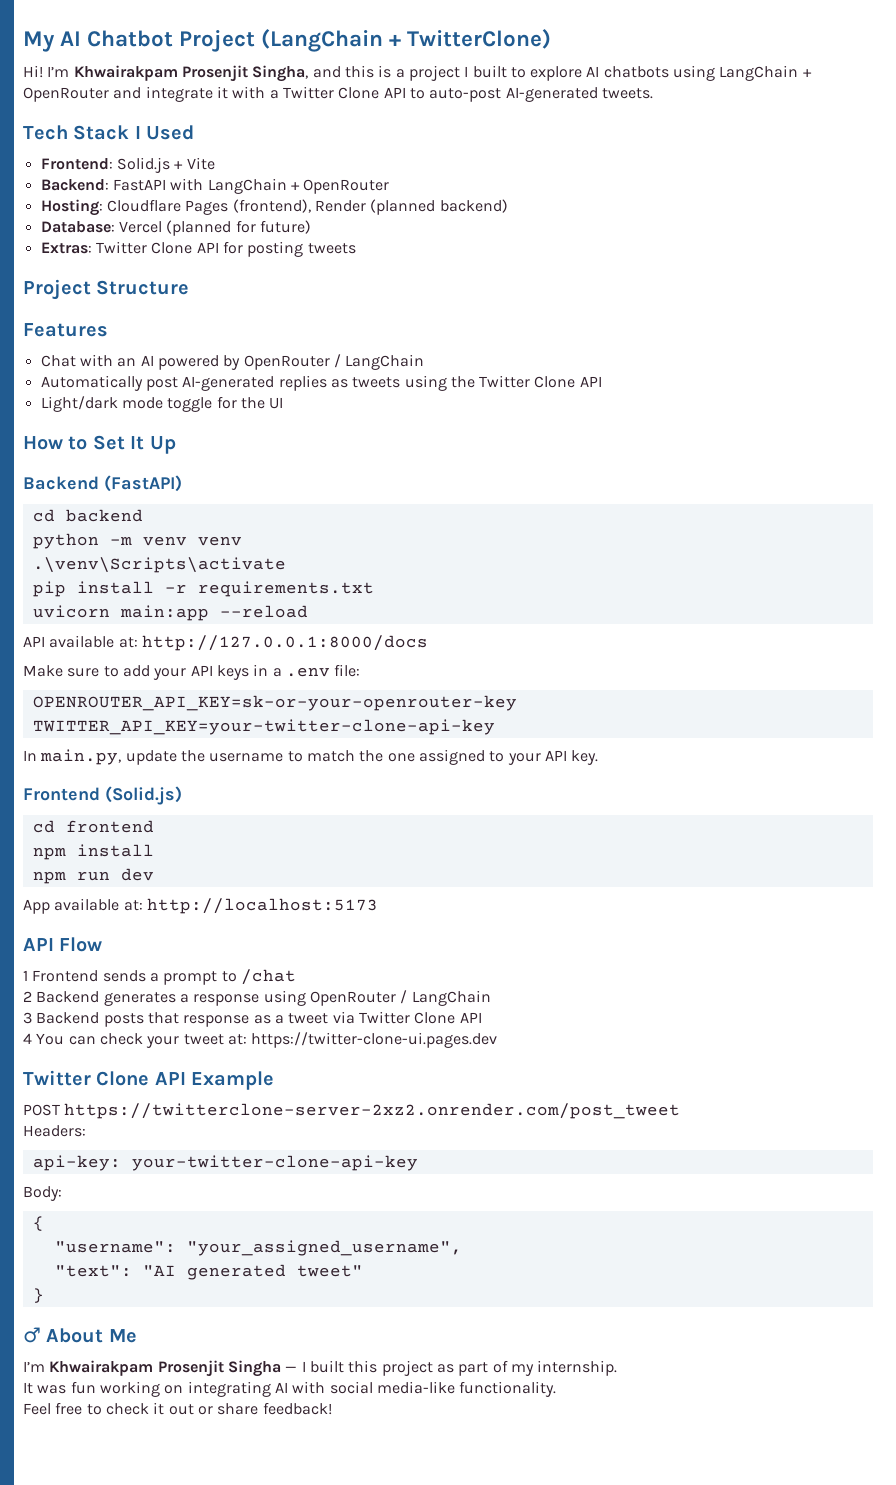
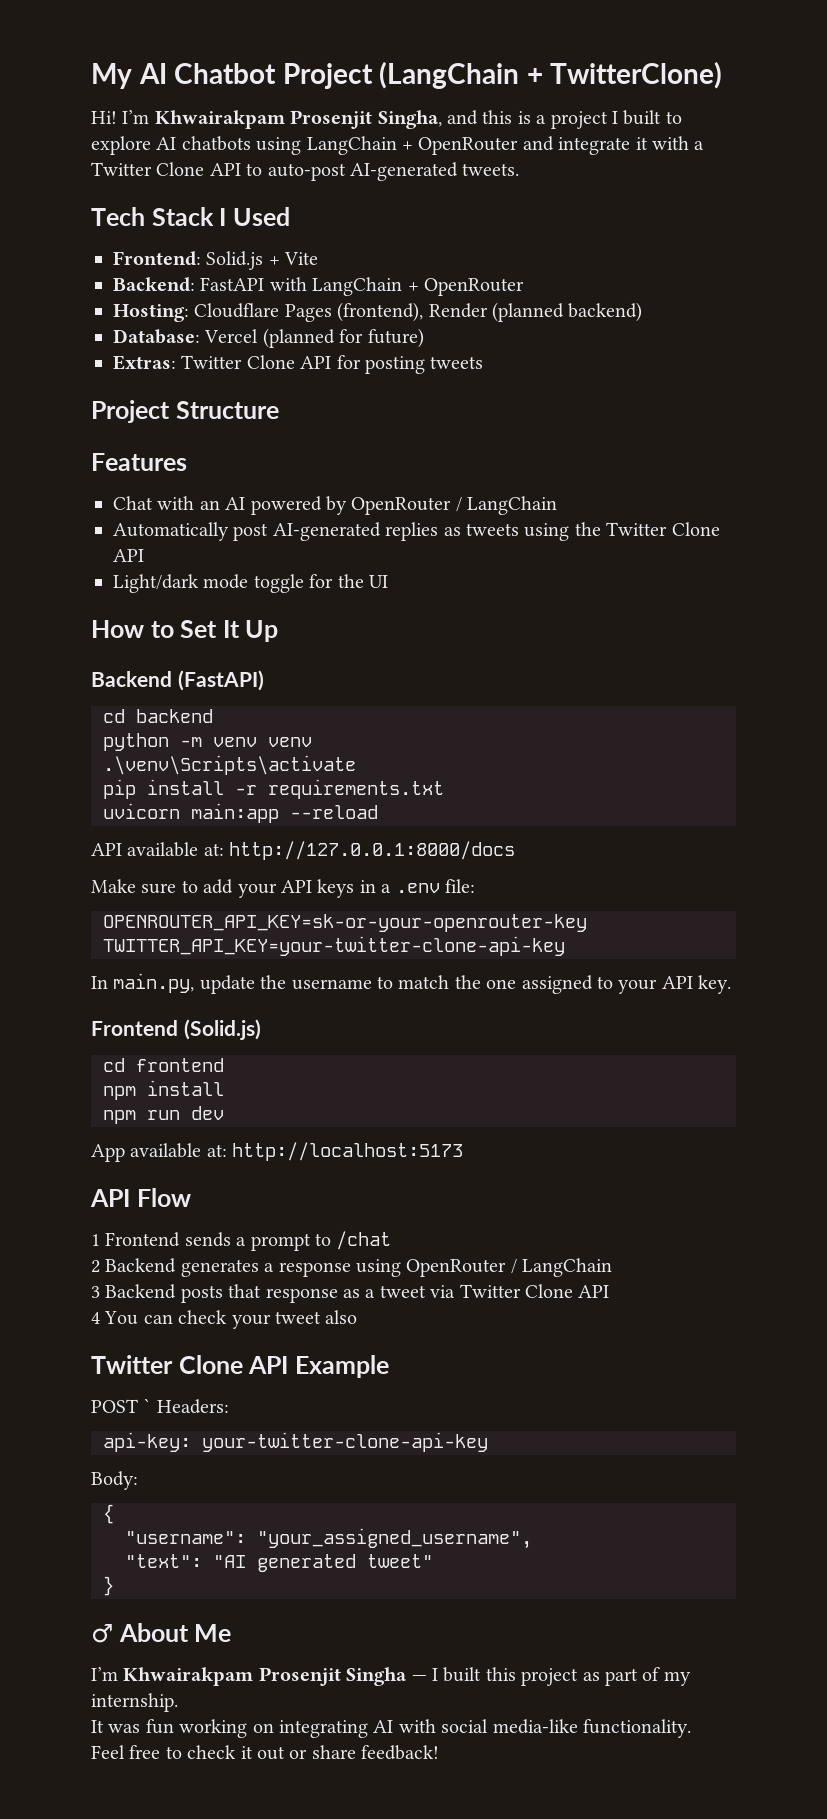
[227,1032,498,1048] at: https://twitter-clone-ui.pages.dev -> [325,1310,358,1324] also
[64,1103,681,1119] https://twitterclone-server-2xz2.onrender.com/post_tweet // -> [143,1398,152,1413] `

